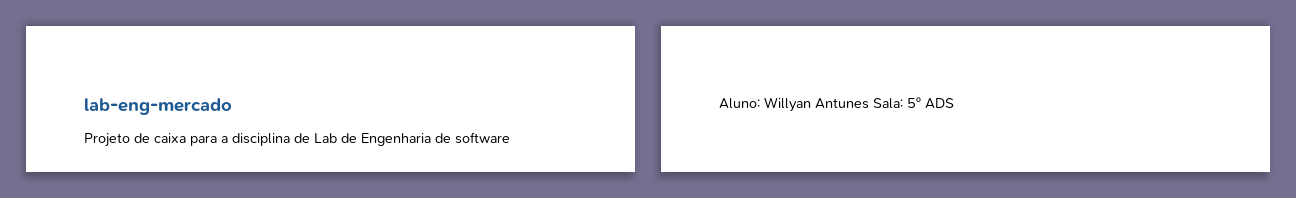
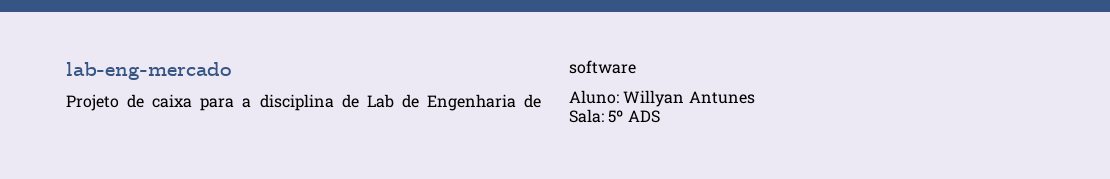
(869, 103) none -> (755, 97) //

